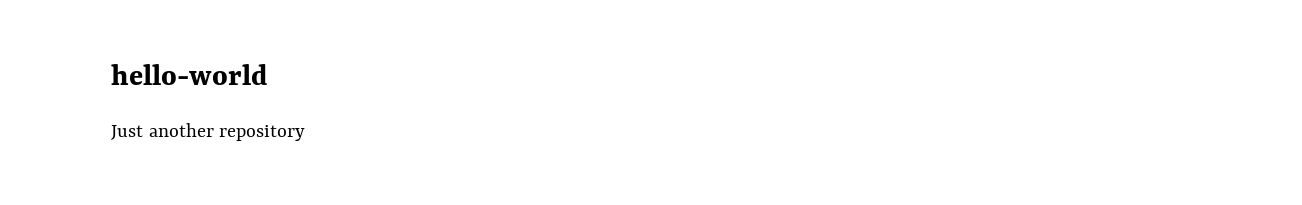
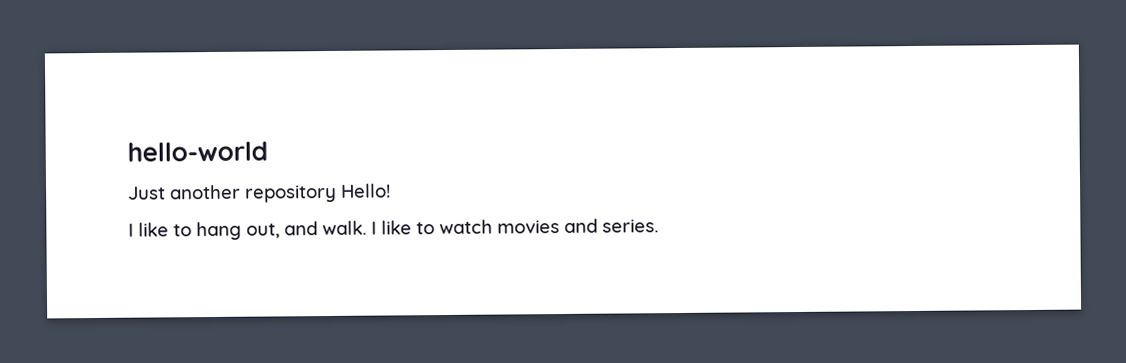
(306, 133) none -> [341,183,391,198] [128,218,659,241] Hello! // I like to hang out, and walk. I like to watch movies and series.

